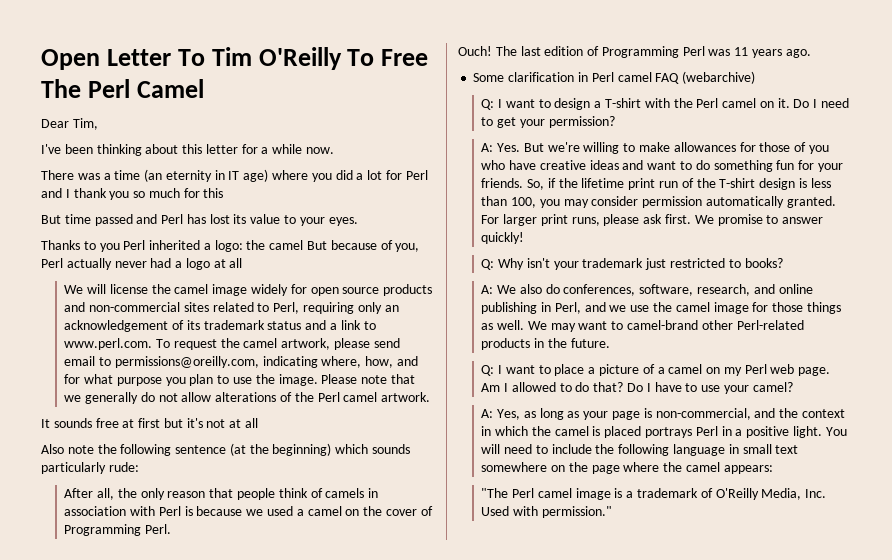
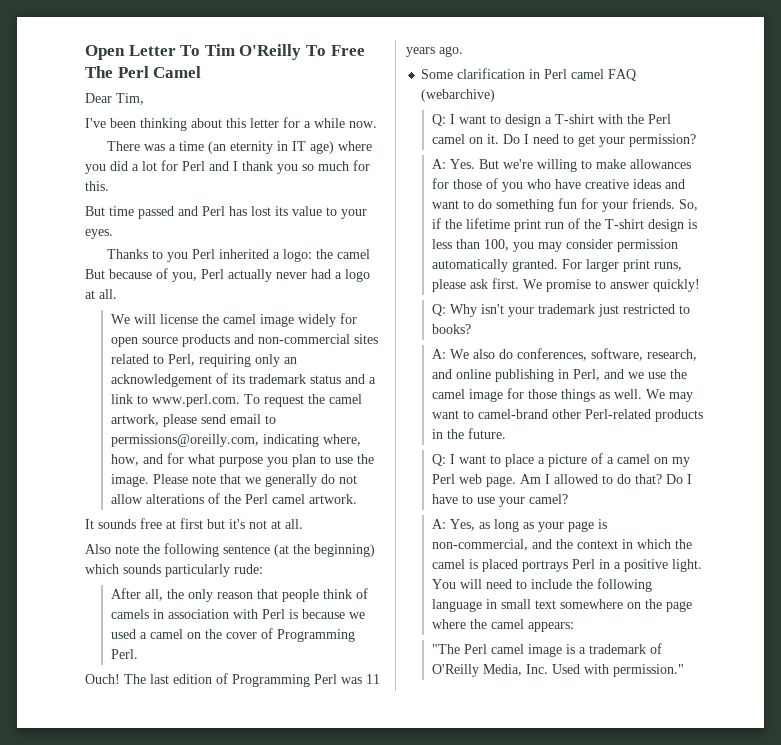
[203,188,224,198] this -> [85,181,109,191] this.
[229,258,243,268] all -> [99,289,117,299] all.
[245,418,259,428] all -> [285,519,303,529] all.

